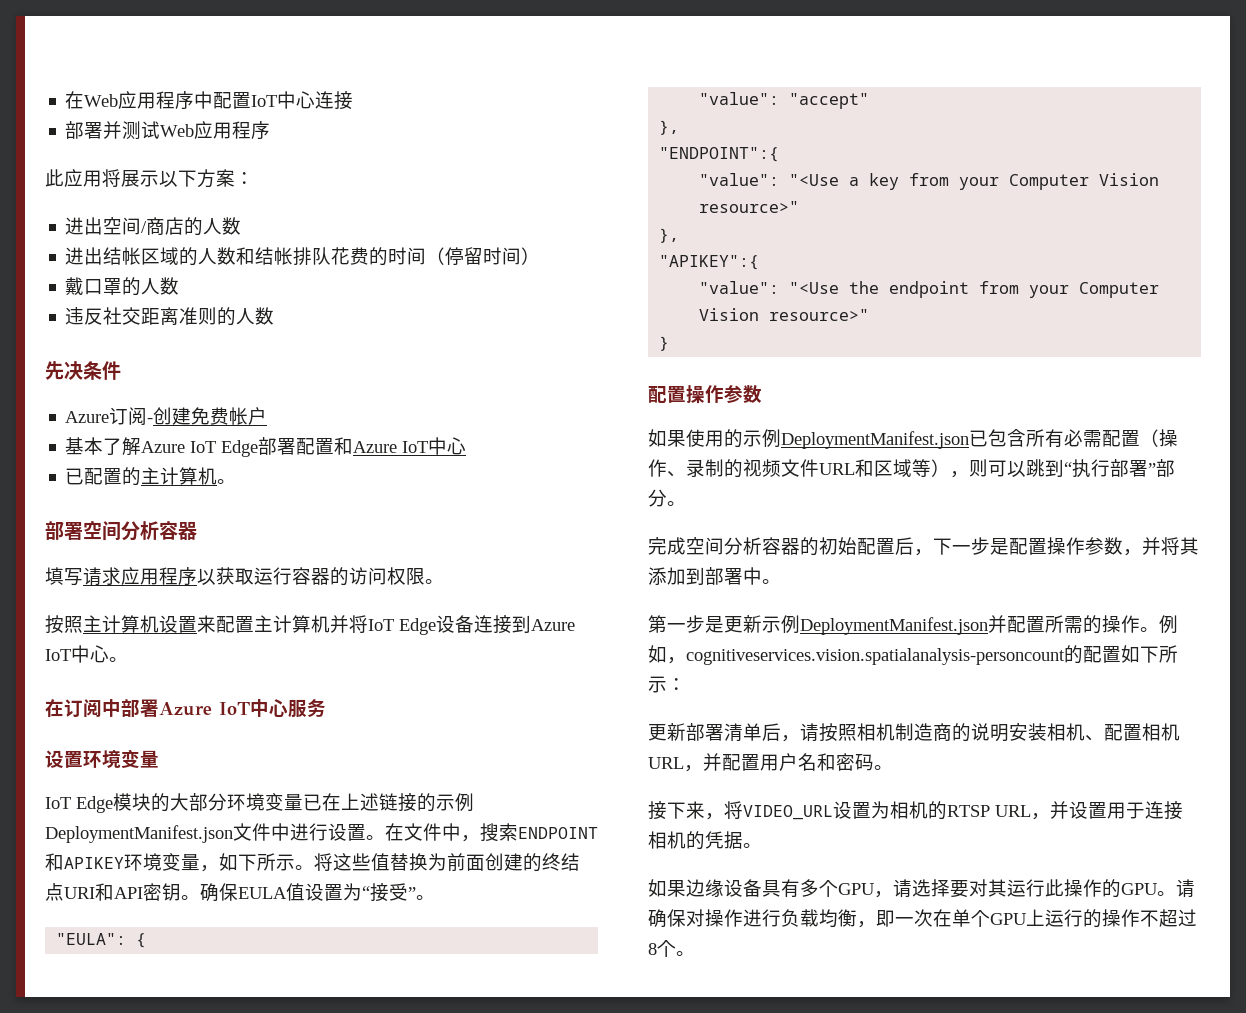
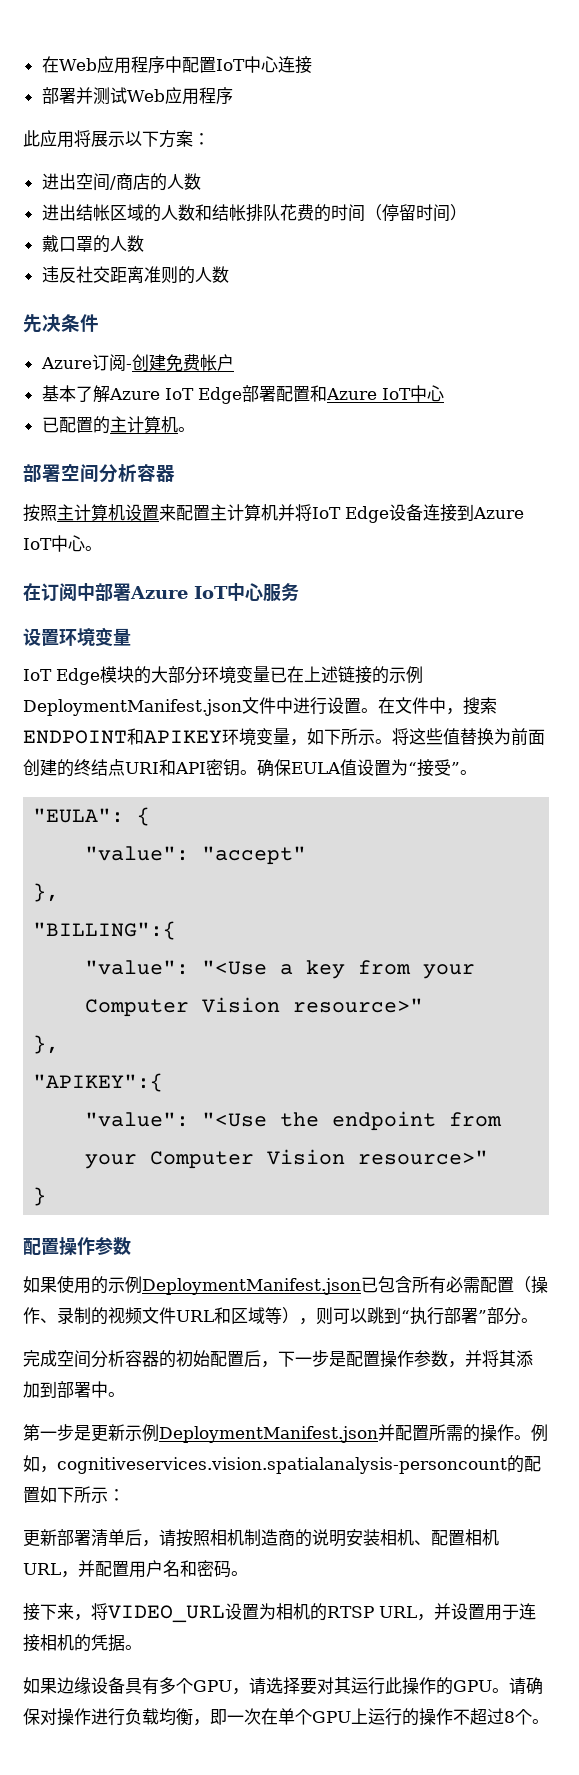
[45,567,444,586] // 填写请求应用程序以获取运行容器的访问权限。 -> (175, 473) none
[659,147,780,162] "ENDPOINT":{ -> [33,921,177,940] "BILLING":{

